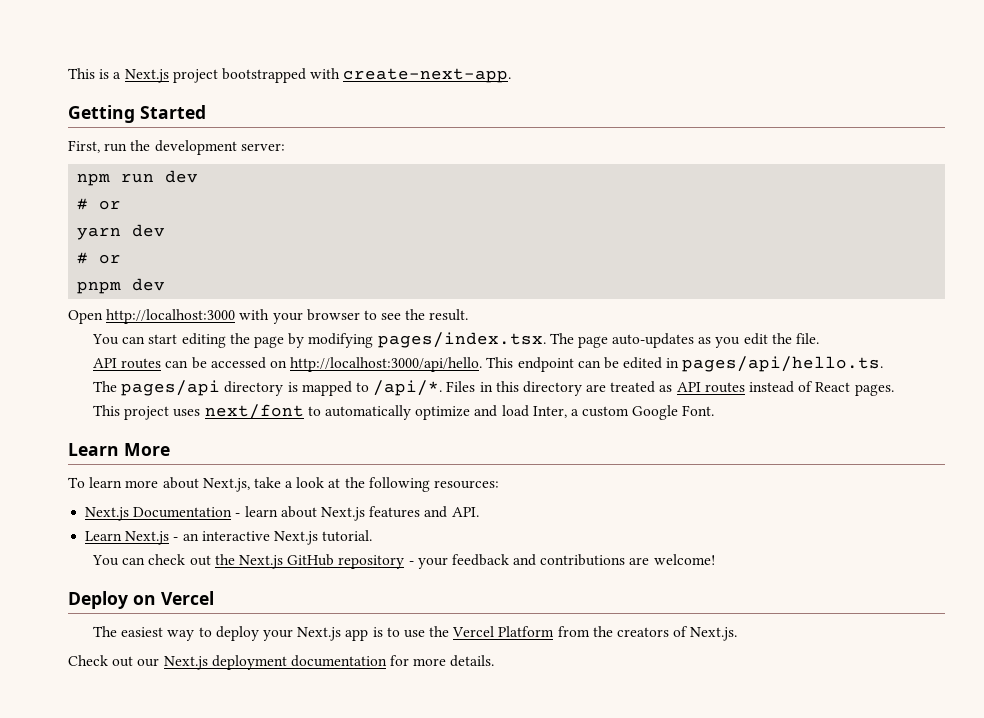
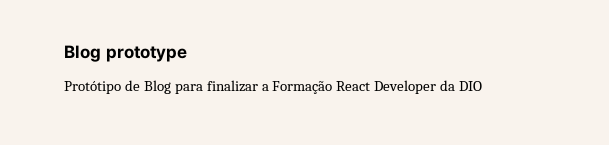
[68,68,512,83] [68,105,206,123] [68,140,285,155] [77,170,199,186] [77,198,122,210] [77,224,166,240] [77,252,122,264] [77,278,166,294] [68,309,469,324] [92,332,819,348] [93,356,884,372] [93,380,894,396] [93,404,715,420] [68,443,170,456] [68,477,500,492] [85,506,479,521] [85,530,373,545] [92,554,715,569] [68,591,214,609] [93,626,738,641] [68,655,495,670] This is a Next.js project bootstrapped with create-next-app. // Getting Started // First, run the development server: // npm run dev // # or // yarn dev // # or // pnpm dev // Open http://localhost:3000 with your browser to see the result. // You can start editing the page by modifying pages/index.tsx. The page auto-updates as you edit the file. // API routes can be accessed on http://localhost:3000/api/hello. This endpoint can be edited in pages/api/hello.ts. // The pages/api directory is mapped to /api/*. Files in this directory are treated as API routes instead of React pages. // This project uses next/font to automatically optimize and load Inter, a custom Google Font. // Learn More // To learn more about Next.js, take a look at the following resources: // Next.js Documentation - learn about Next.js features and API. // Learn Next.js - an interactive Next.js tutorial. // You can check out the Next.js GitHub repository - your feedback and contributions are welcome! // Deploy on Vercel // The easiest way to deploy your Next.js app is to use the Vercel Platform from the creators of Next.js. // Check out our Next.js deployment documentation for more details. -> [64,45,187,62] [64,80,483,94] Blog prototype // Protótipo de Blog para finalizar a Formação React Developer da DIO

